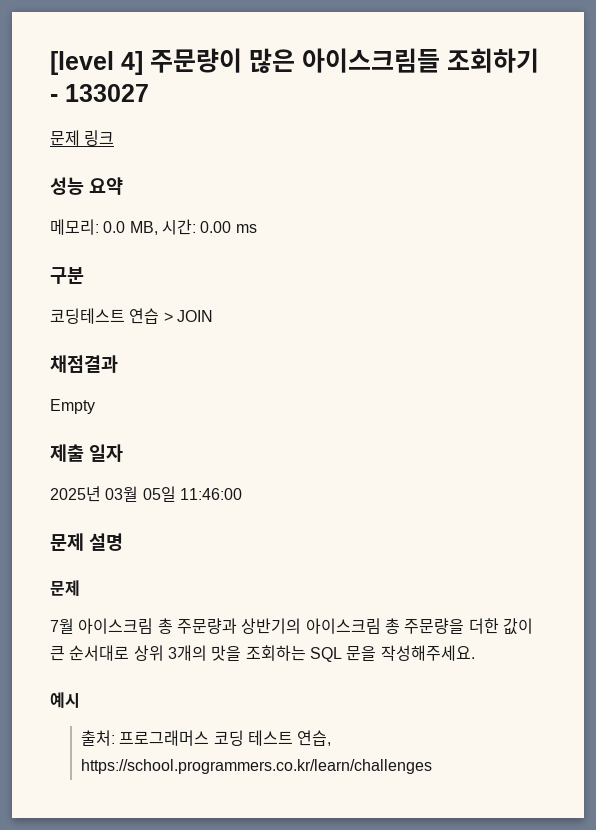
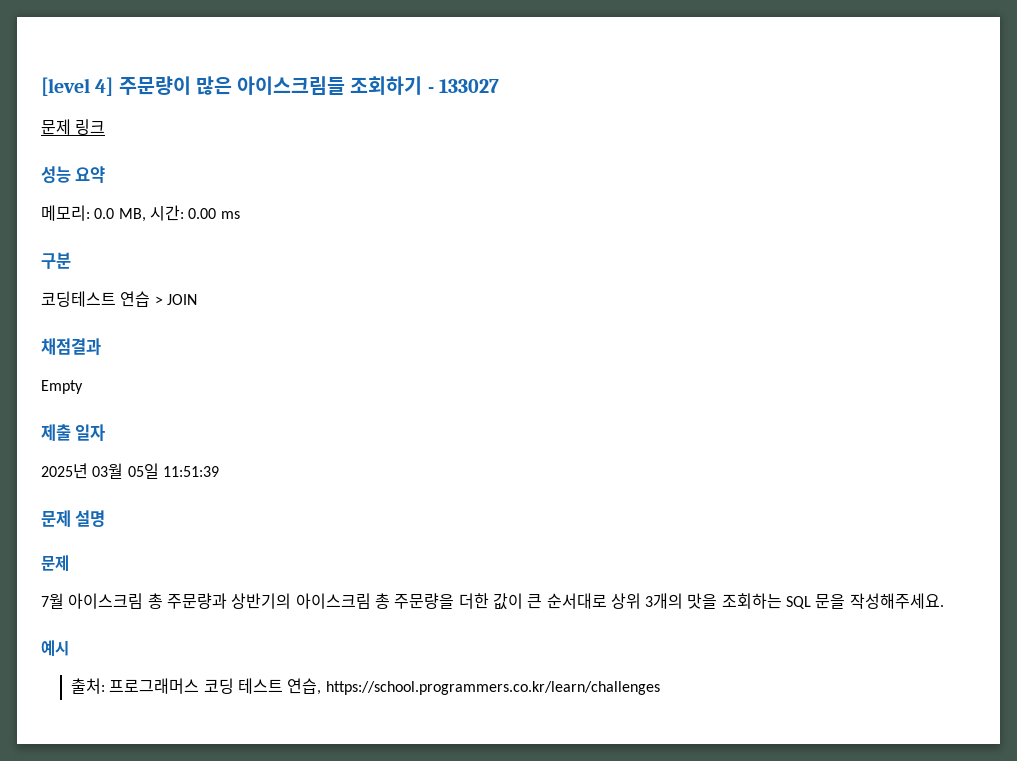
[179,488,242,500] 11:46:00 -> [162,466,219,477] 11:51:39

